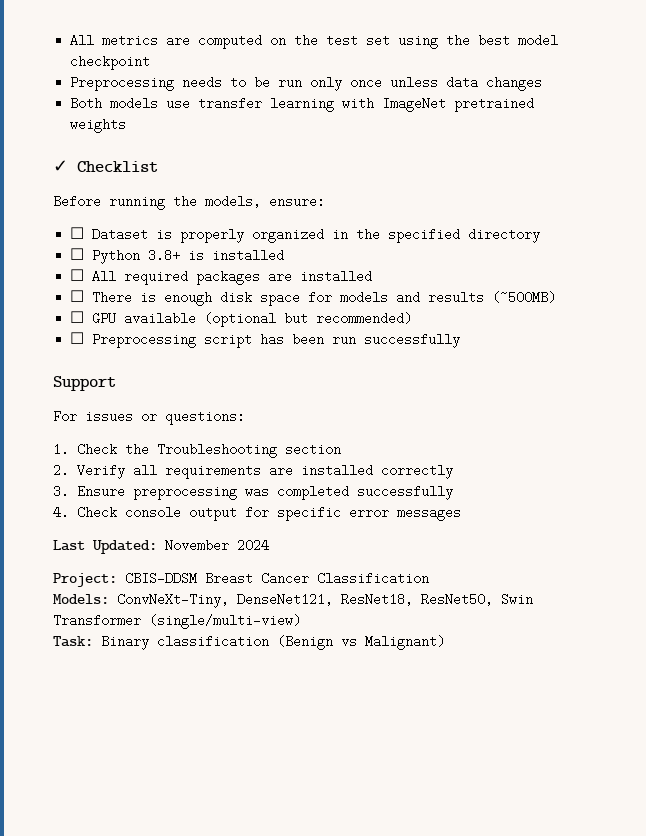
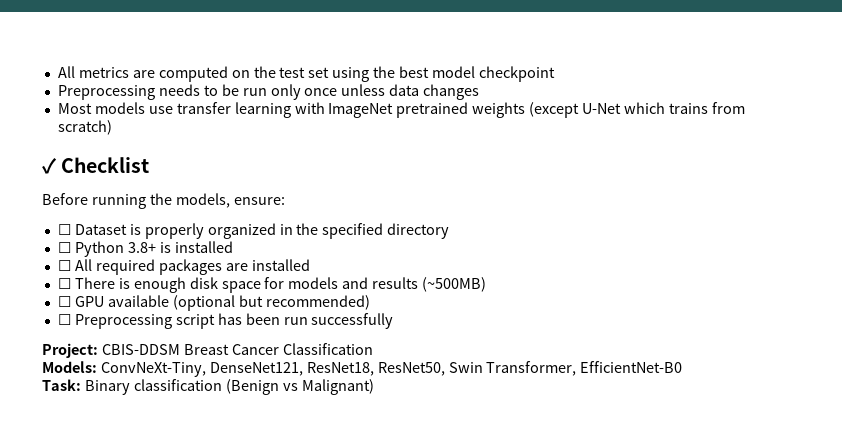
[70,97,103,110] Both -> [57,103,92,114] Most
(127, 125) none -> [529,102,745,118] [57,120,112,135] (except U-Net which trains from scratch)
[53,376,116,391] [53,410,245,425] [53,443,341,458] [53,464,453,479] [53,485,453,500] [53,506,461,521] [53,539,269,554] // Support // For issues or questions: // 1. Check the Troubleshooting section // 2. Verify all requirements are installed correctly // 3. Ensure preprocessing was completed successfully // 4. Check console output for specific error messages // Last Updated: November 2024 -> (394, 321) none
[53,614,301,629] Transformer (single/multi-view) -> [486,361,683,376] Transformer, EfficientNet-B0

